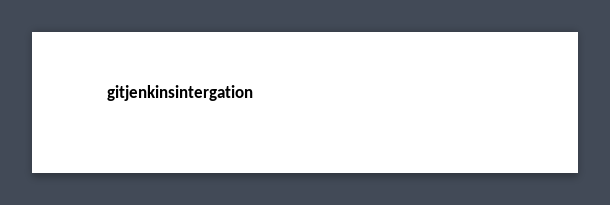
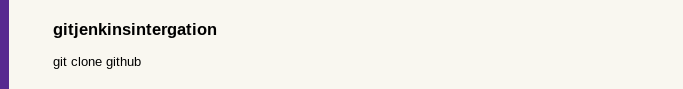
(253, 93) none -> [53,57,141,69] // git clone github

